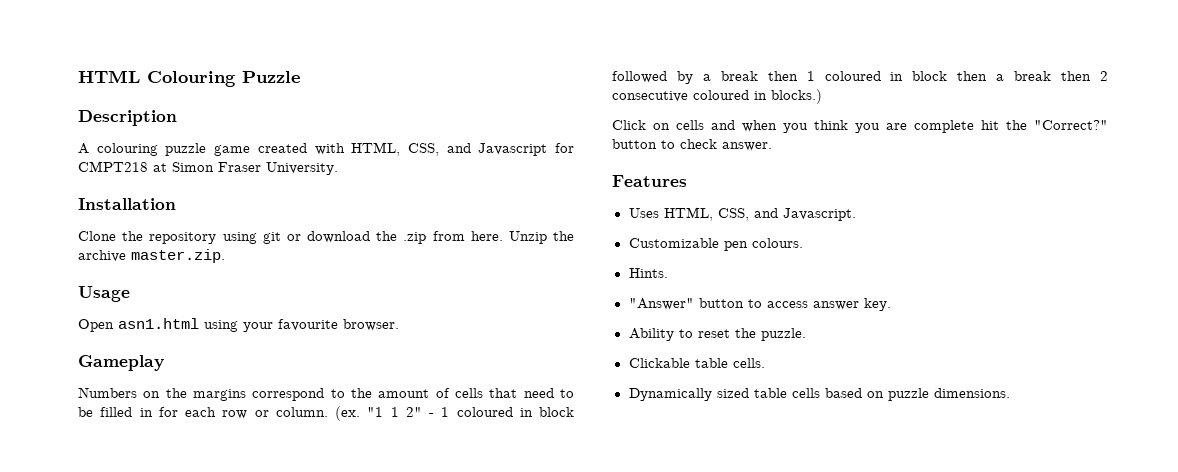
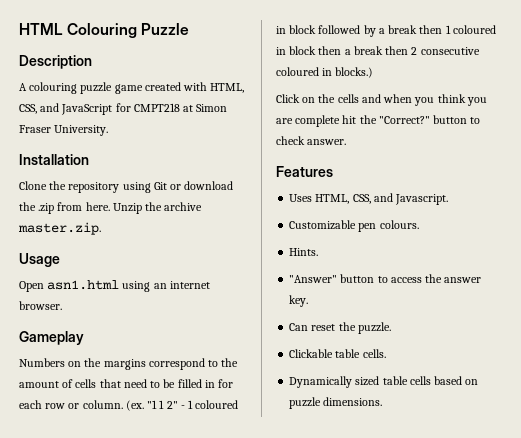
[478,143,548,156] Javascript -> [61,104,113,115] JavaScript
[262,232,281,244] git -> [153,182,167,190] Git
[243,319,338,332] your favourite -> [153,281,210,289] an internet
(670, 126) none -> [318,94,336,103] the
(808, 304) none -> [425,274,443,283] the
[628,328,693,341] Ability to -> [289,323,309,331] Can

